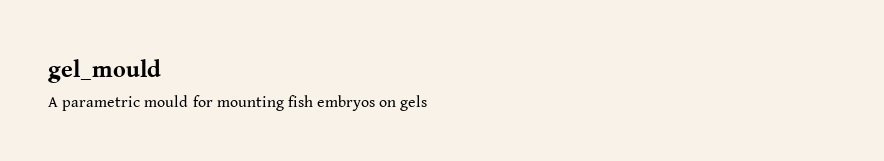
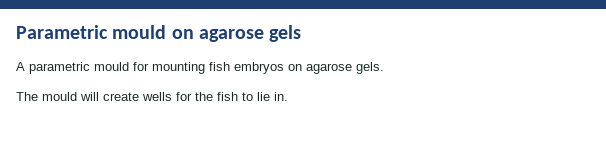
[48,59,161,83] gel_mould -> [16,25,302,42] Parametric mould on agarose gels
[400,95,428,111] gels -> [306,62,384,74] [16,92,288,101] agarose gels. // The mould will create wells for the fish to lie in.

